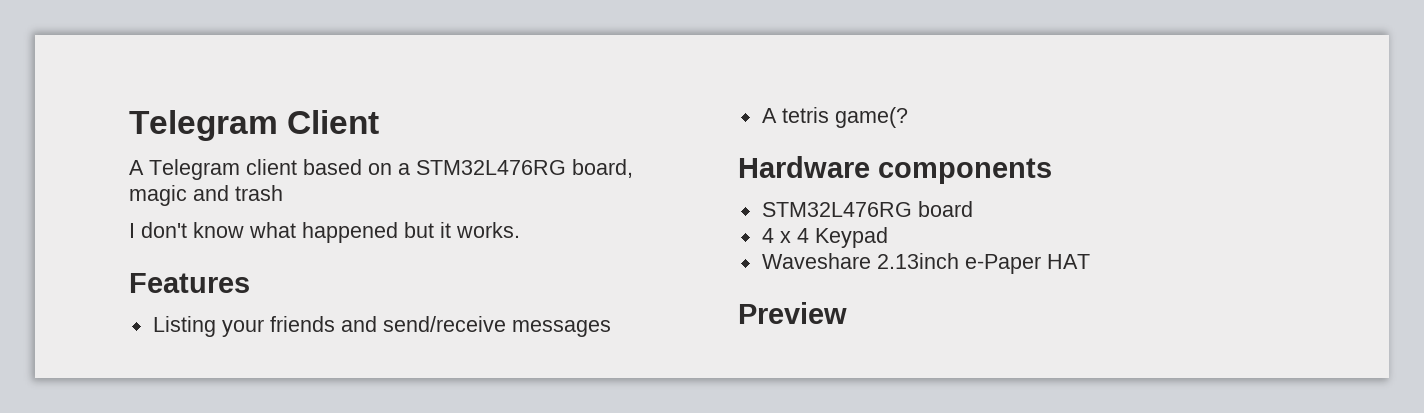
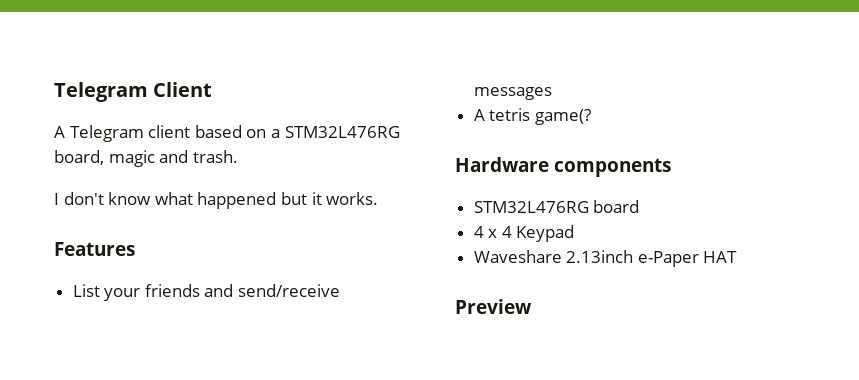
[235,185,283,201] trash -> [192,150,238,163] trash.
[152,316,216,337] Listing -> [72,284,100,297] List

